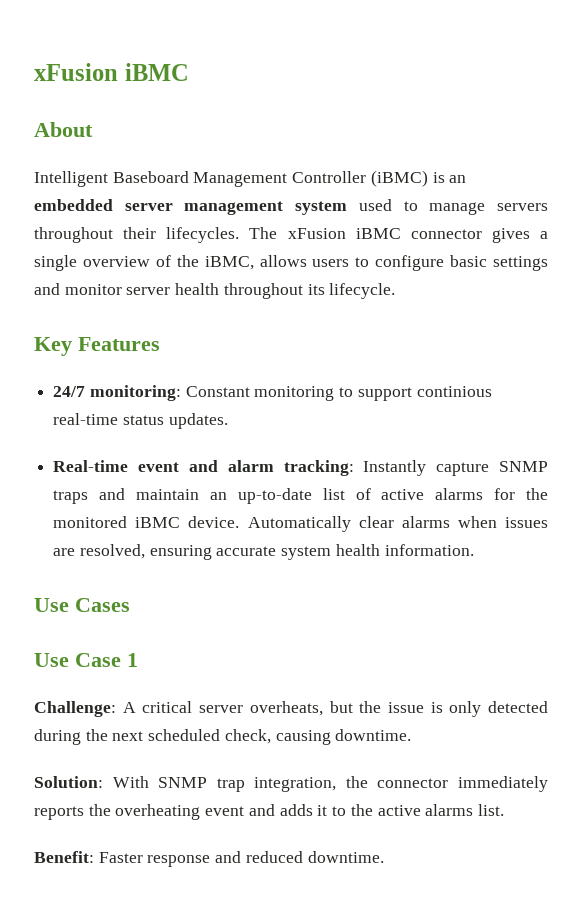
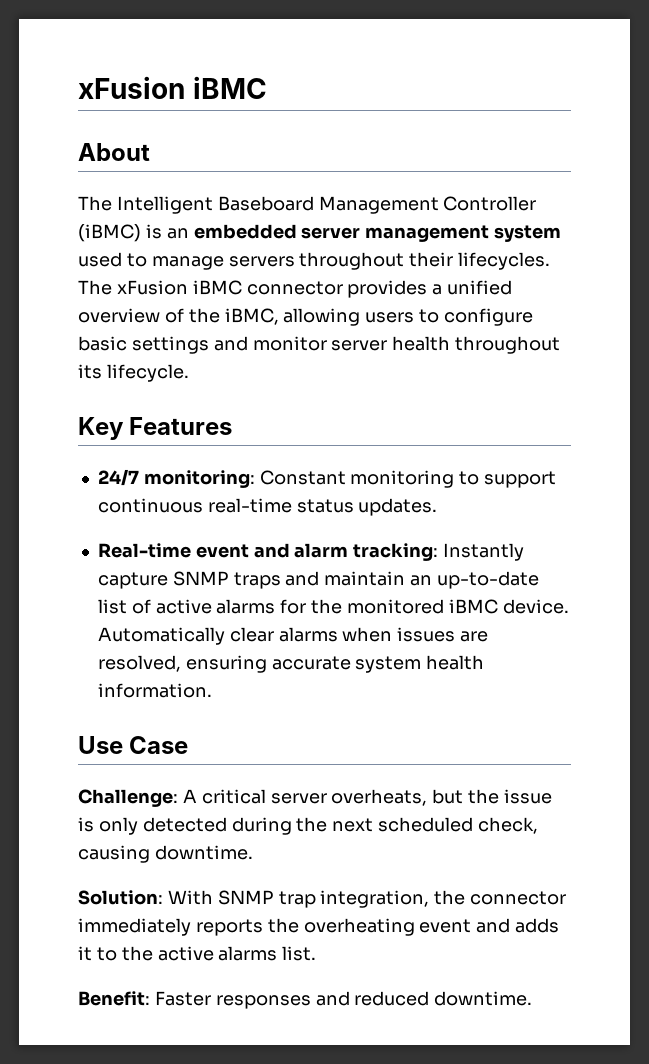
(93, 129) none -> [78,196,112,211] The
[491,228,548,243] [34,255,77,271] gives a single -> [347,280,513,298] provides a unified
[259,255,307,267] allows -> [283,308,361,326] allowing
[416,386,492,397] continious -> [97,498,203,513] continuous
[34,598,130,612] // Use Cases -> (212, 690) none
[127,653,138,667] 1 -> (189, 745) none
[147,855,211,867] response -> [215,995,311,1009] responses

